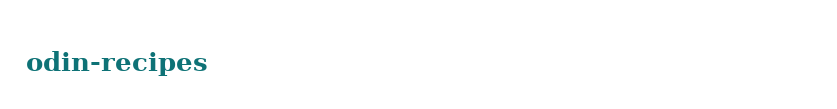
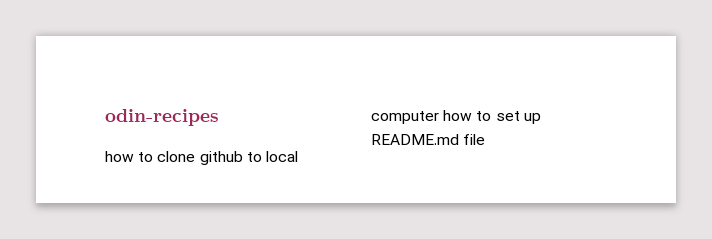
(208, 63) none -> [105,151,298,165] [371,110,541,124] [371,134,486,145] // how to clone github to local computer how to set up README.md file

